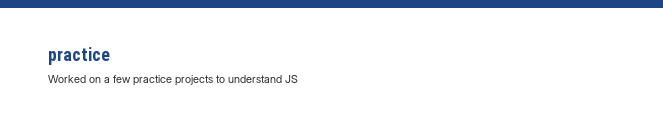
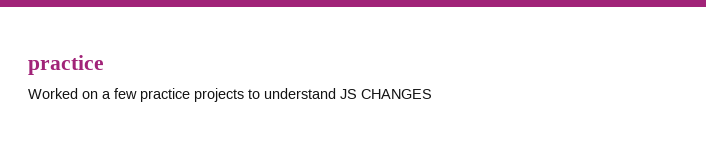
(298, 79) none -> [361,89,432,99] CHANGES

